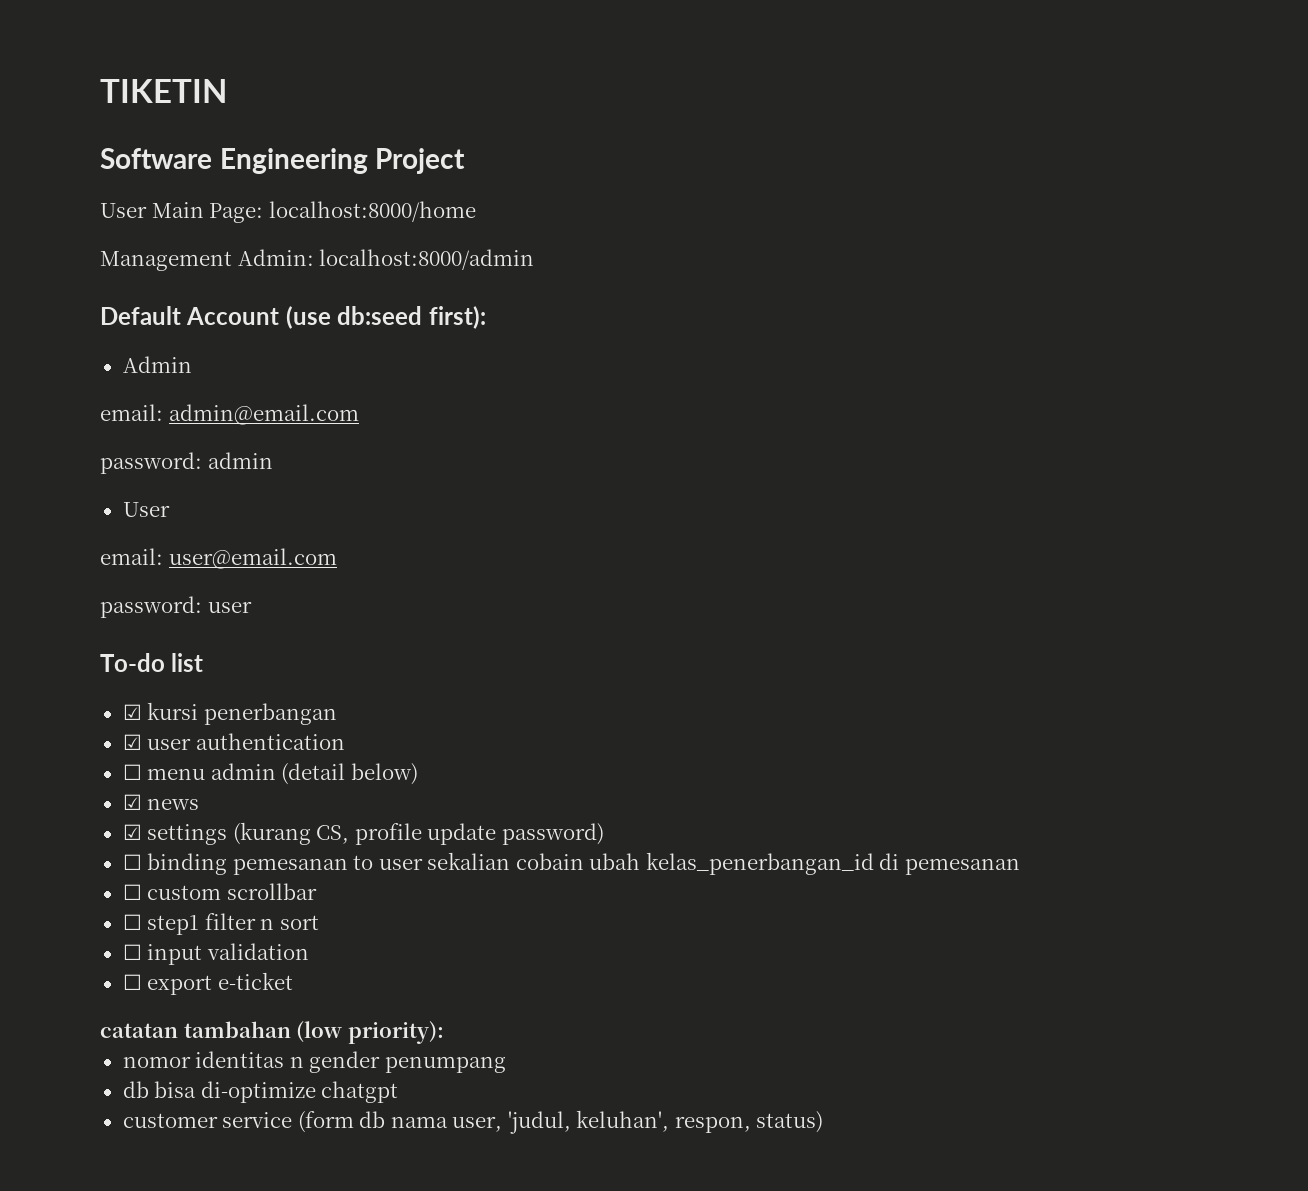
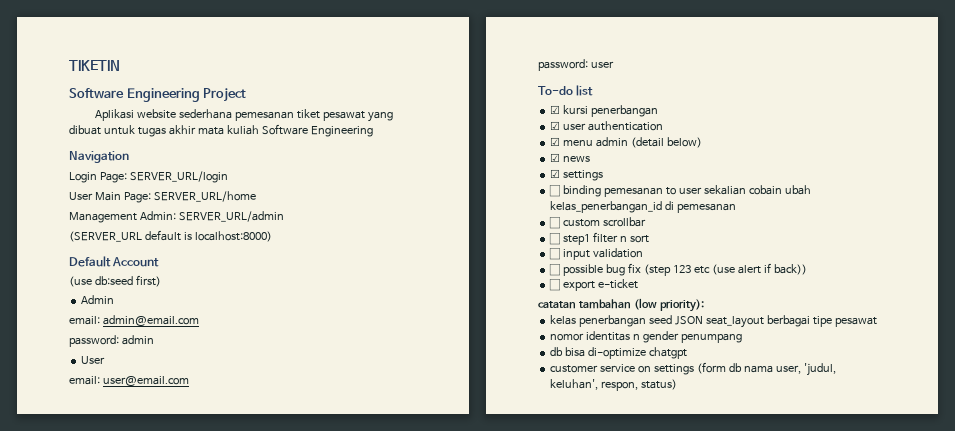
(466, 161) none -> [95,109,394,122] [69,124,373,137] [69,151,129,163] [69,171,228,183] // Aplikasi website sederhana pemesanan tiket pesawat yang dibuat untuk tugas akhir mata kuliah Software Engineering // Navigation // Login Page: SERVER_URL/login
[268,201,476,222] localhost:8000/home -> [153,191,256,202] SERVER_URL/home
[319,249,535,270] localhost:8000/admin -> [178,211,284,222] [69,230,272,242] SERVER_URL/admin // (SERVER_URL default is localhost:8000)
(280, 316) none -> (160, 262) //
[428,306,486,329] first): -> [135,275,161,287] first)
[122,764,142,780] ☐ -> [550,137,561,146] ☑
[232,822,604,845] (kurang CS, profile update password) -> (604, 175) none
(309, 951) none -> [549,263,807,276] // ☐ possible bug fix (step 123 etc (use alert if back))
(444, 1032) none -> [550,315,877,328] // kelas penerbangan seed JSON seat_layout berbagai tipe pesawat
(293, 1120) none -> [638,364,695,375] on settings

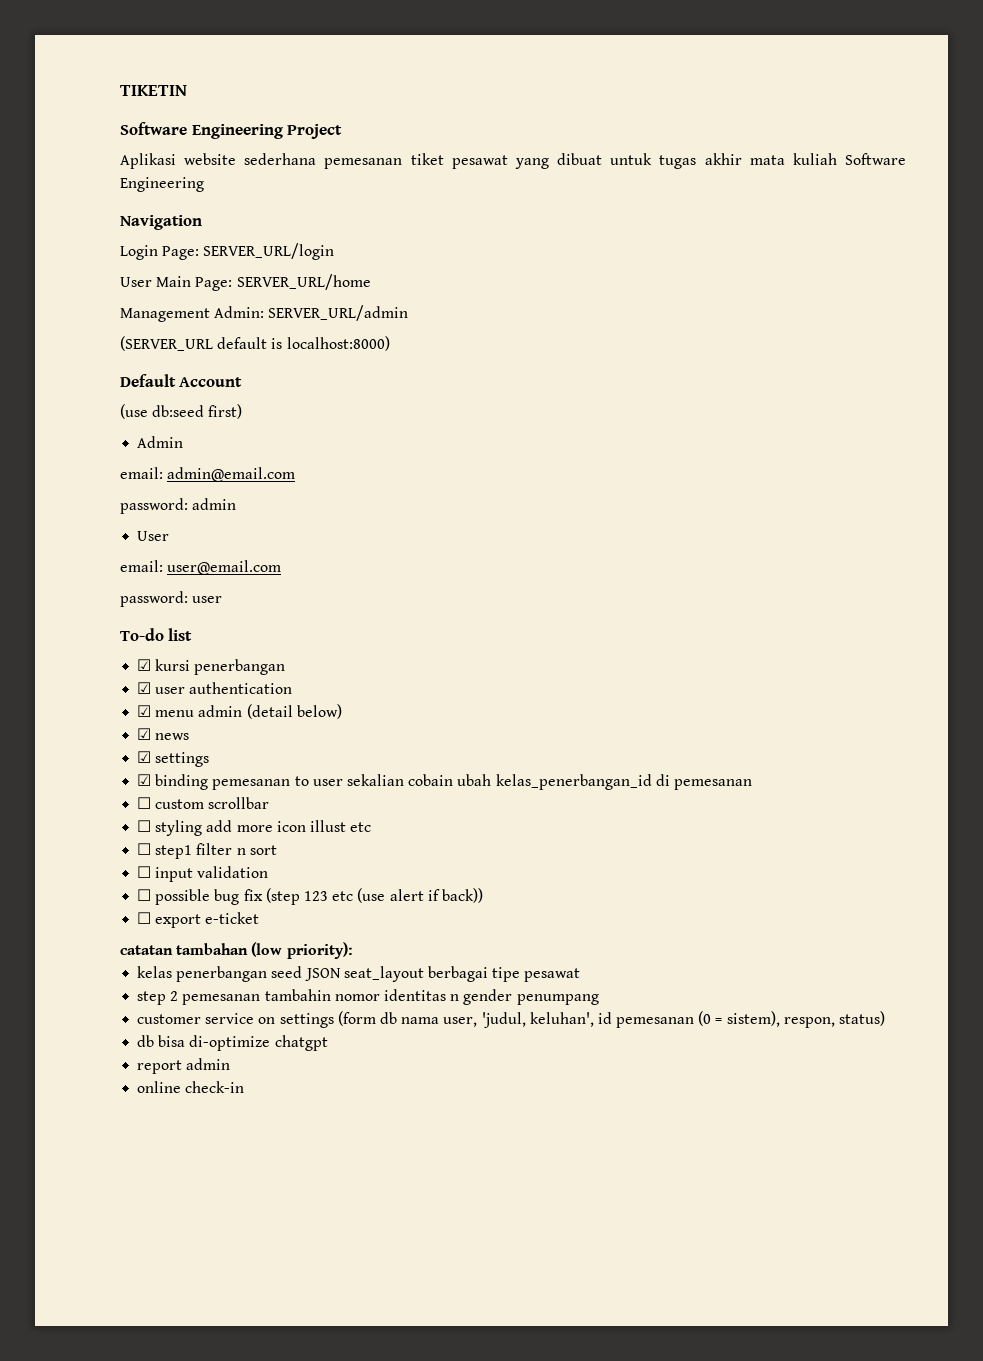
[549,185,561,197] ☐ -> [137,774,152,786] ☑
(647, 222) none -> [137,820,372,836] // ☐ styling add more icon illust etc
(877, 322) none -> [137,989,331,1005] step 2 pemesanan tambahin
[550,347,688,359] // db bisa di-optimize chatgpt -> (599, 999) none
[601,379,678,391] respon, status) -> [597,1011,886,1028] [137,1035,328,1051] [137,1058,231,1074] [137,1081,245,1093] id pemesanan (0 = sistem), respon, status) // db bisa di-optimize chatgpt // report admin // online check-in

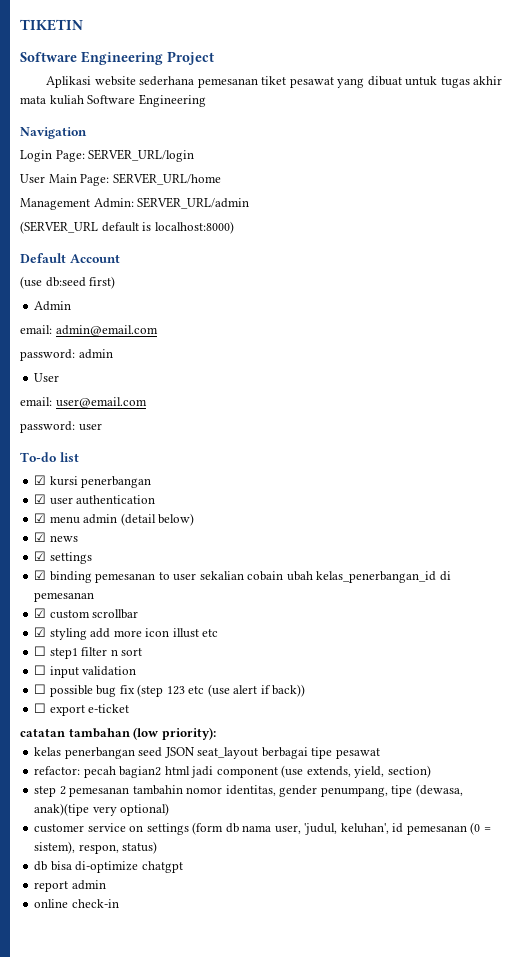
[137,797,152,809] ☐ -> [34,608,47,618] ☑
[137,820,152,832] ☐ -> [34,627,47,637] ☑
(581, 975) none -> [34,765,431,778] // refactor: pecah bagian2 html jadi component (use extends, yield, section)
[383,989,599,1005] identitas n gender penumpang -> [225,784,463,797] [34,803,170,816] identitas, gender penumpang, tipe (dewasa, anak)(tipe very optional)

